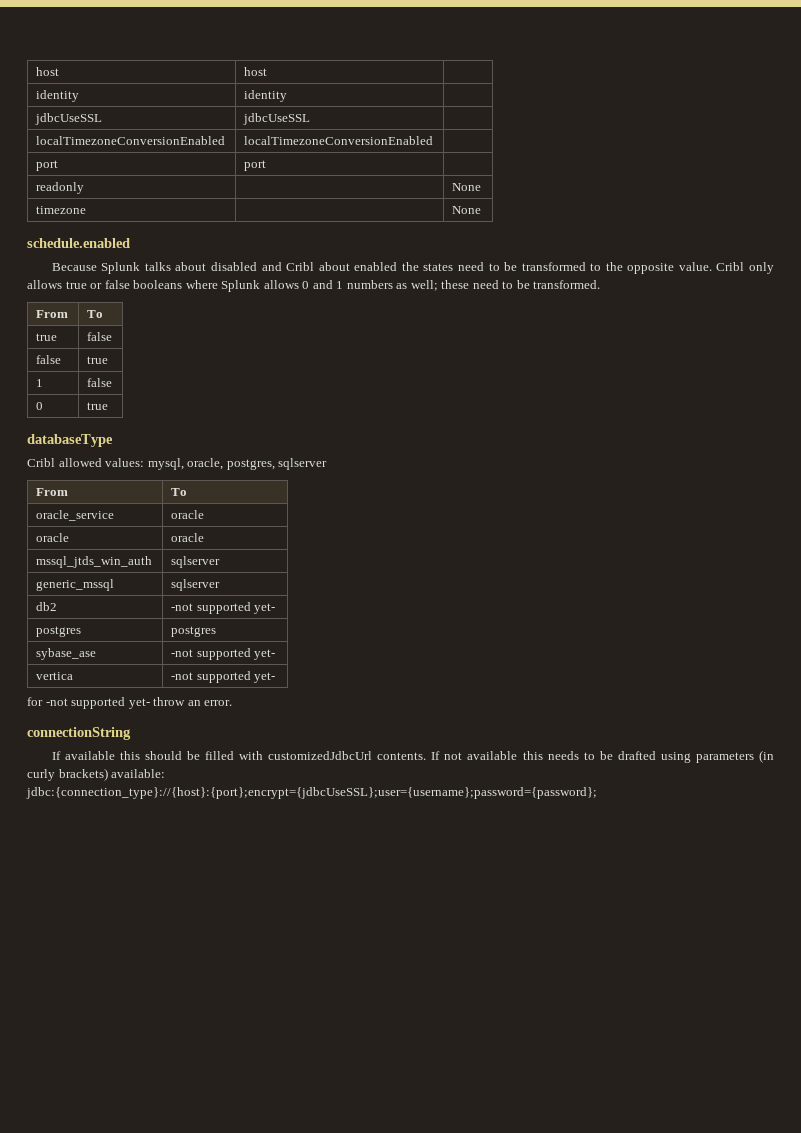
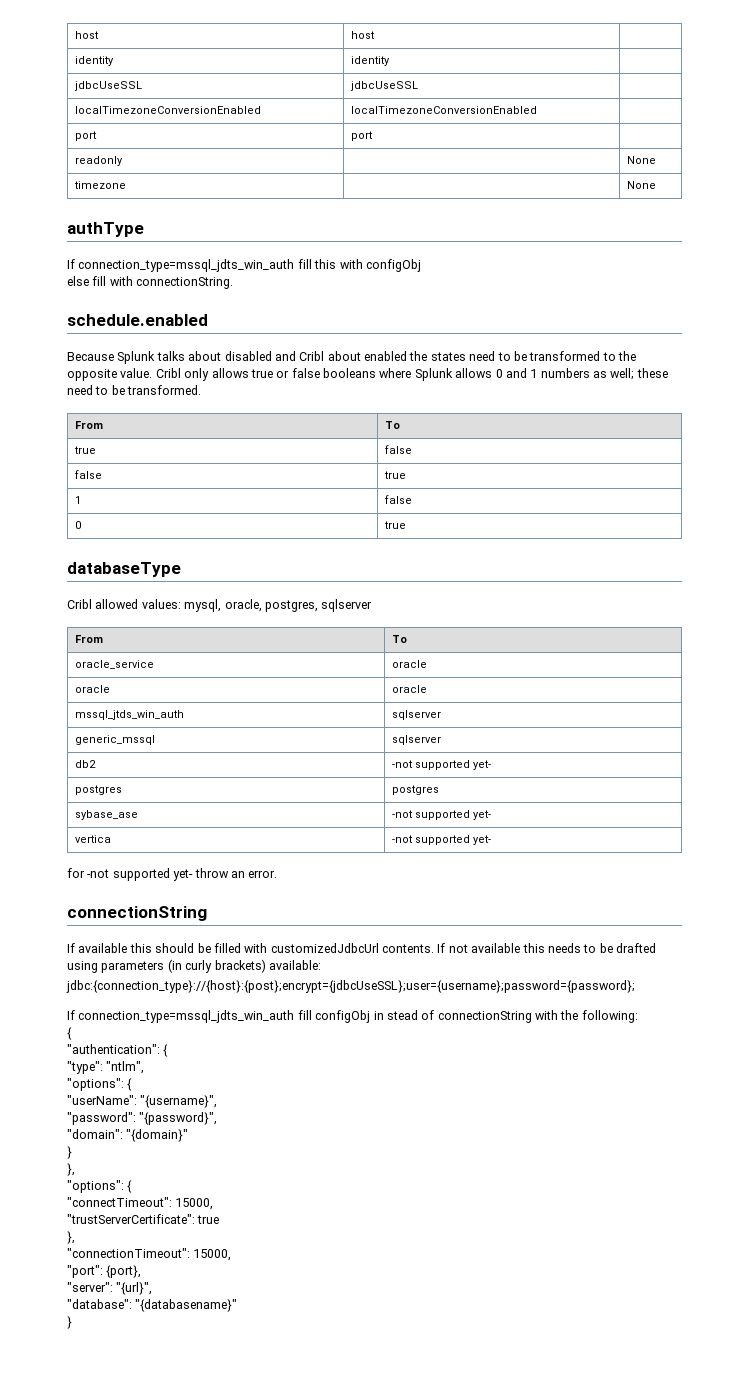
(482, 210) none -> [67,222,144,237] [67,259,421,272] [67,276,234,289] // authType // If connection_type=mssql_jdts_win_auth fill this with configObj // else fill with connectionString.
[26,787,597,799] jdbc:{connection_type}://{host}:{port};encrypt={jdbcUseSSL};user={username};password={password}; -> [66,980,635,993] [67,1010,638,1023] [67,1027,72,1040] [67,1044,169,1057] [67,1061,145,1074] [67,1078,133,1091] [67,1095,218,1108] [67,1112,218,1125] [67,1129,189,1142] [67,1146,72,1159] [67,1163,75,1176] [67,1180,133,1193] [67,1197,214,1210] [67,1214,220,1224] [67,1231,75,1244] [67,1248,232,1261] [67,1265,142,1278] [67,1282,153,1295] [67,1299,238,1312] [67,1316,72,1329] jdbc:{connection_type}://{host}:{post};encrypt={jdbcUseSSL};user={username};password={password}; // If connection_type=mssql_jdts_win_auth fill configObj in stead of connectionString with the following: // { // "authentication": { // "type": "ntlm", // "options": { // "userName": "{username}", // "password": "{password}", // "domain": "{domain}" // } // }, // "options": { // "connectTimeout": 15000, // "trustServerCertificate": true // }, // "connectionTimeout": 15000, // "port": {port}, // "server": "{url}", // "database": "{databasename}" // }

